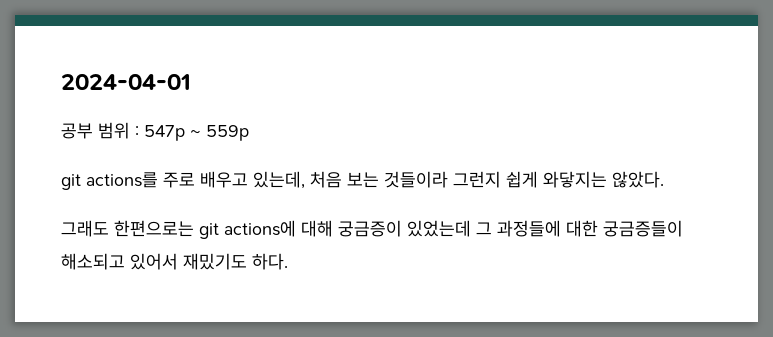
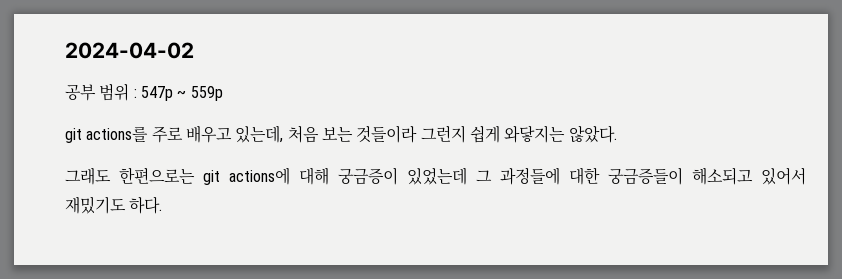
[61,74,191,90] 2024-04-01 -> [65,42,194,59] 2024-04-02

